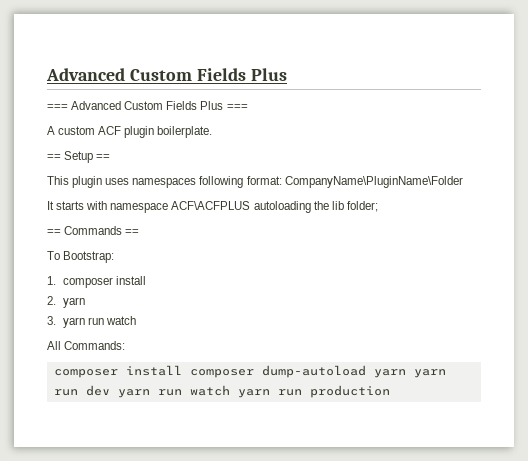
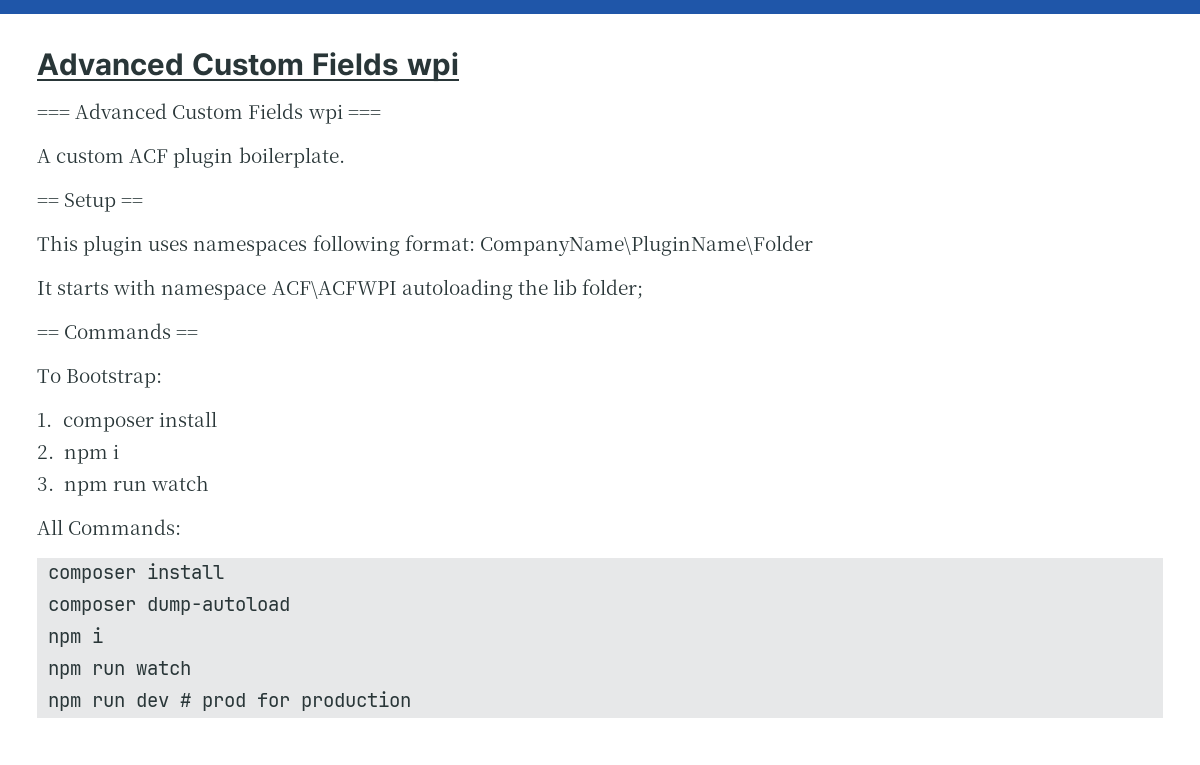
[46,68,287,81] Advanced Custom Fields Plus -> [37,52,459,82] Advanced Custom Fields wpi
[200,101,224,110] Plus -> [307,104,343,124] wpi
[171,201,251,210] ACF\ACFPLUS -> [271,281,397,299] ACF\ACFWPI
[63,297,86,308] yarn -> [63,444,119,464] npm i
[63,317,86,328] yarn -> [63,480,108,496] npm
(182, 370) none -> (225, 571) //
[373,369,446,378] [53,385,302,398] yarn yarn run dev yarn run watch yarn run -> [48,627,104,647] [48,661,192,679] [48,693,291,711] // npm i // npm run watch // npm run dev # prod for

